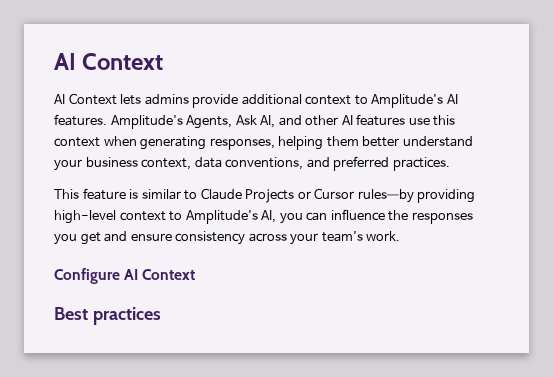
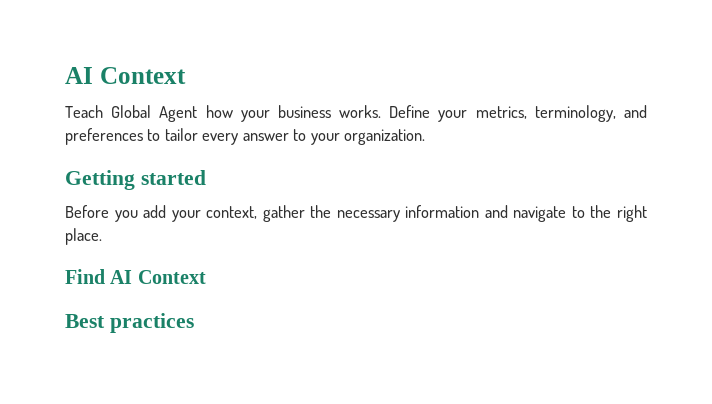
[54,53,164,70] [54,93,458,108] [54,114,456,129] [54,136,473,150] [54,156,450,171] [54,188,476,203] [54,209,473,224] [54,231,401,245] [54,268,120,284] AI Context // AI Context lets admins provide additional context to Amplitude's AI features. Amplitude's Agents, Ask AI, and other AI features use this context when generating responses, helping them better understand your business context, data conventions, and preferred practices. // This feature is similar to Claude Projects or Cursor rules—by providing high-level context to Amplitude's AI, you can influence the responses you get and ensure consistency across your team's work. // Configure -> [65,67,186,84] [65,105,647,122] [65,128,426,145] [65,170,206,190] [65,205,648,222] [65,228,102,245] [65,269,105,284] AI Context // Teach Global Agent how your business works. Define your metrics, terminology, and preferences to tailor every answer to your organization. // Getting started // Before you add your context, gather the necessary information and navigate to the right place. // Find

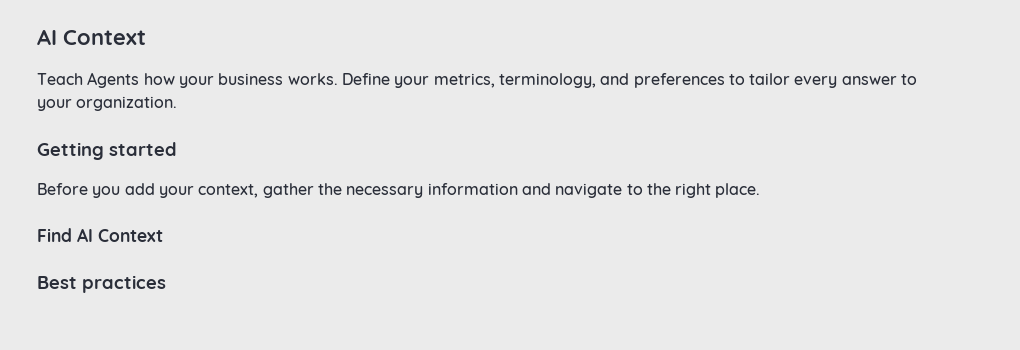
[111,105,198,122] Global Agent -> [87,72,140,88] Agents

